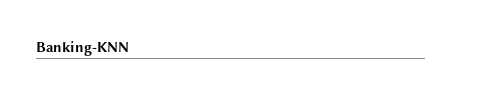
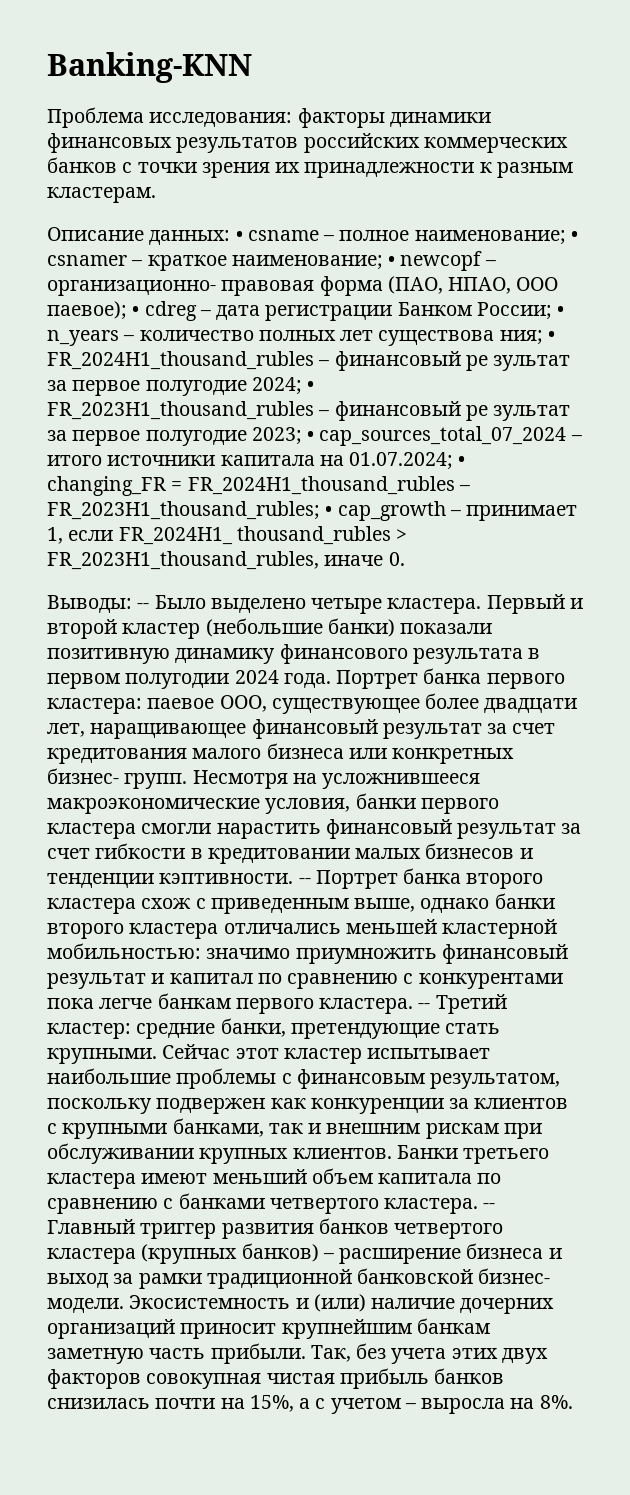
(129, 48) none -> [47,107,491,128] [47,133,568,153] [47,157,573,178] [47,187,156,203] [47,227,578,245] [47,251,496,271] [47,276,559,296] [47,301,565,321] [47,330,555,346] [47,351,571,371] [47,377,315,396] [47,401,571,421] [47,426,582,446] [47,452,466,470] [47,476,470,496] [47,501,578,521] [47,526,408,545] [47,551,405,570] [47,594,583,614] [47,618,493,639] [47,644,541,664] [47,668,565,689] [47,693,578,714] [47,719,556,739] [47,743,515,764] [47,768,481,789] [47,793,499,814] [47,819,582,839] [47,843,533,864] [47,868,544,889] [47,893,555,914] [47,919,558,939] [47,943,568,964] [47,973,563,989] [47,993,507,1014] [47,1018,501,1039] [47,1044,491,1064] [47,1068,561,1089] [47,1098,569,1114] [47,1118,542,1139] [47,1143,550,1164] [47,1168,502,1189] [47,1193,496,1214] [47,1218,504,1239] [47,1243,562,1264] [47,1268,551,1289] [47,1294,555,1314] [47,1318,490,1339] [47,1343,548,1364] [47,1368,505,1389] [47,1395,573,1414] // Проблема исследования: факторы динамики финансовых результатов российских коммерческих банков с точки зрения их принадлежности к разным кластерам. // Описание данных: • csname – полное наименование; • csnamer – краткое наименование; • newcopf – организационно- правовая форма (ПАО, НПАО, ООО паевое); • cdreg – дата регистрации Банком России; • n_years – количество полных лет существова ния; • FR_2024H1_thousand_rubles – финансовый ре зультат за первое полугодие 2024; • FR_2023H1_thousand_rubles – финансовый ре зультат за первое полугодие 2023; • cap_sources_total_07_2024 – итого источники капитала на 01.07.2024; • changing_FR = FR_2024H1_thousand_rubles – FR_2023H1_thousand_rubles; • cap_growth – принимает 1, если FR_2024H1_ thousand_rubles > FR_2023H1_thousand_rubles, иначе 0. // Выводы: -- Было выделено четыре кластера. Первый и второй кластер (небольшие банки) показали позитивную динамику финансового результата в первом полугодии 2024 года. Портрет банка первого кластера: паевое ООО, существующее более двадцати лет, наращивающее финансовый результат за счет кредитования малого бизнеса или конкретных бизнес- групп. Несмотря на усложнившееся макроэкономические условия, банки первого кластера смогли нарастить финансовый результат за счет гибкости в кредитовании малых бизнесов и тенденции кэптивности. -- Портрет банка второго кластера схож с приведенным выше, однако банки второго кластера отличались меньшей кластерной мобильностью: значимо приумножить финансовый результат и капитал по сравнению с конкурентами пока легче банкам первого кластера. -- Третий кластер: средние банки, претендующие стать крупными. Сейчас этот кластер испытывает наибольшие проблемы с финансовым результатом, поскольку подвержен как конкуренции за клиентов с крупными банками, так и внешним рискам при обслуживании крупных клиентов. Банки третьего кластера имеют меньший объем капитала по сравнению с банками четвертого кластера. -- Главный триггер развития банков четвертого кластера (крупных банков) – расширение бизнеса и выход за рамки традиционной банковской бизнес- модели. Экосистемность и (или) наличие дочерних организаций приносит крупнейшим банкам заметную часть прибыли. Так, без учета этих двух факторов совокупная чистая прибыль банков снизилась почти на 15%, а с учетом – выросла на 8%.

